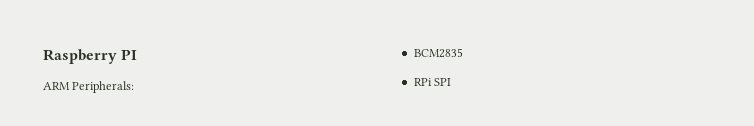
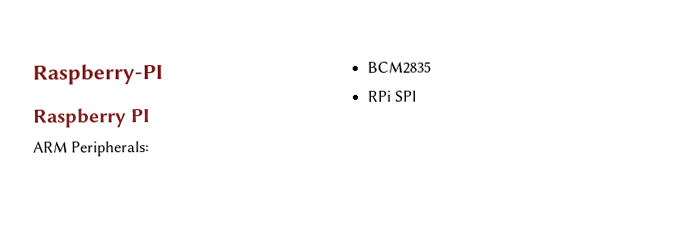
(43, 56) none -> [32,63,163,85] Raspberry-PI //

